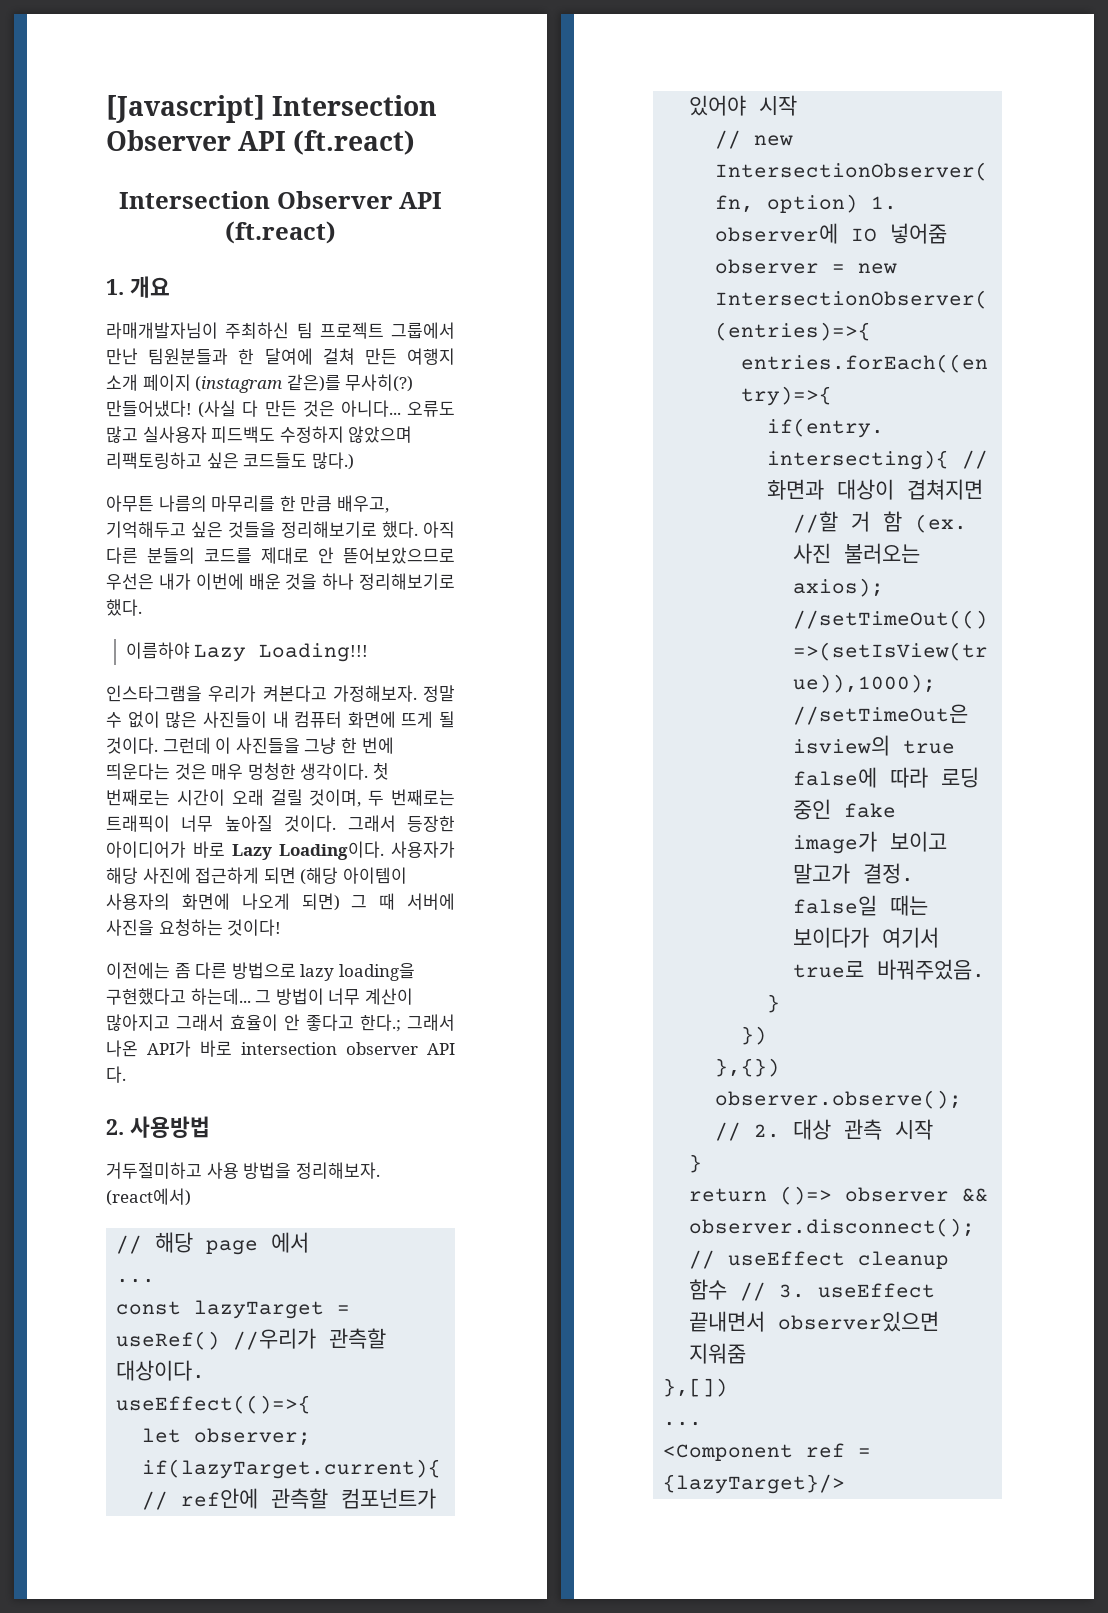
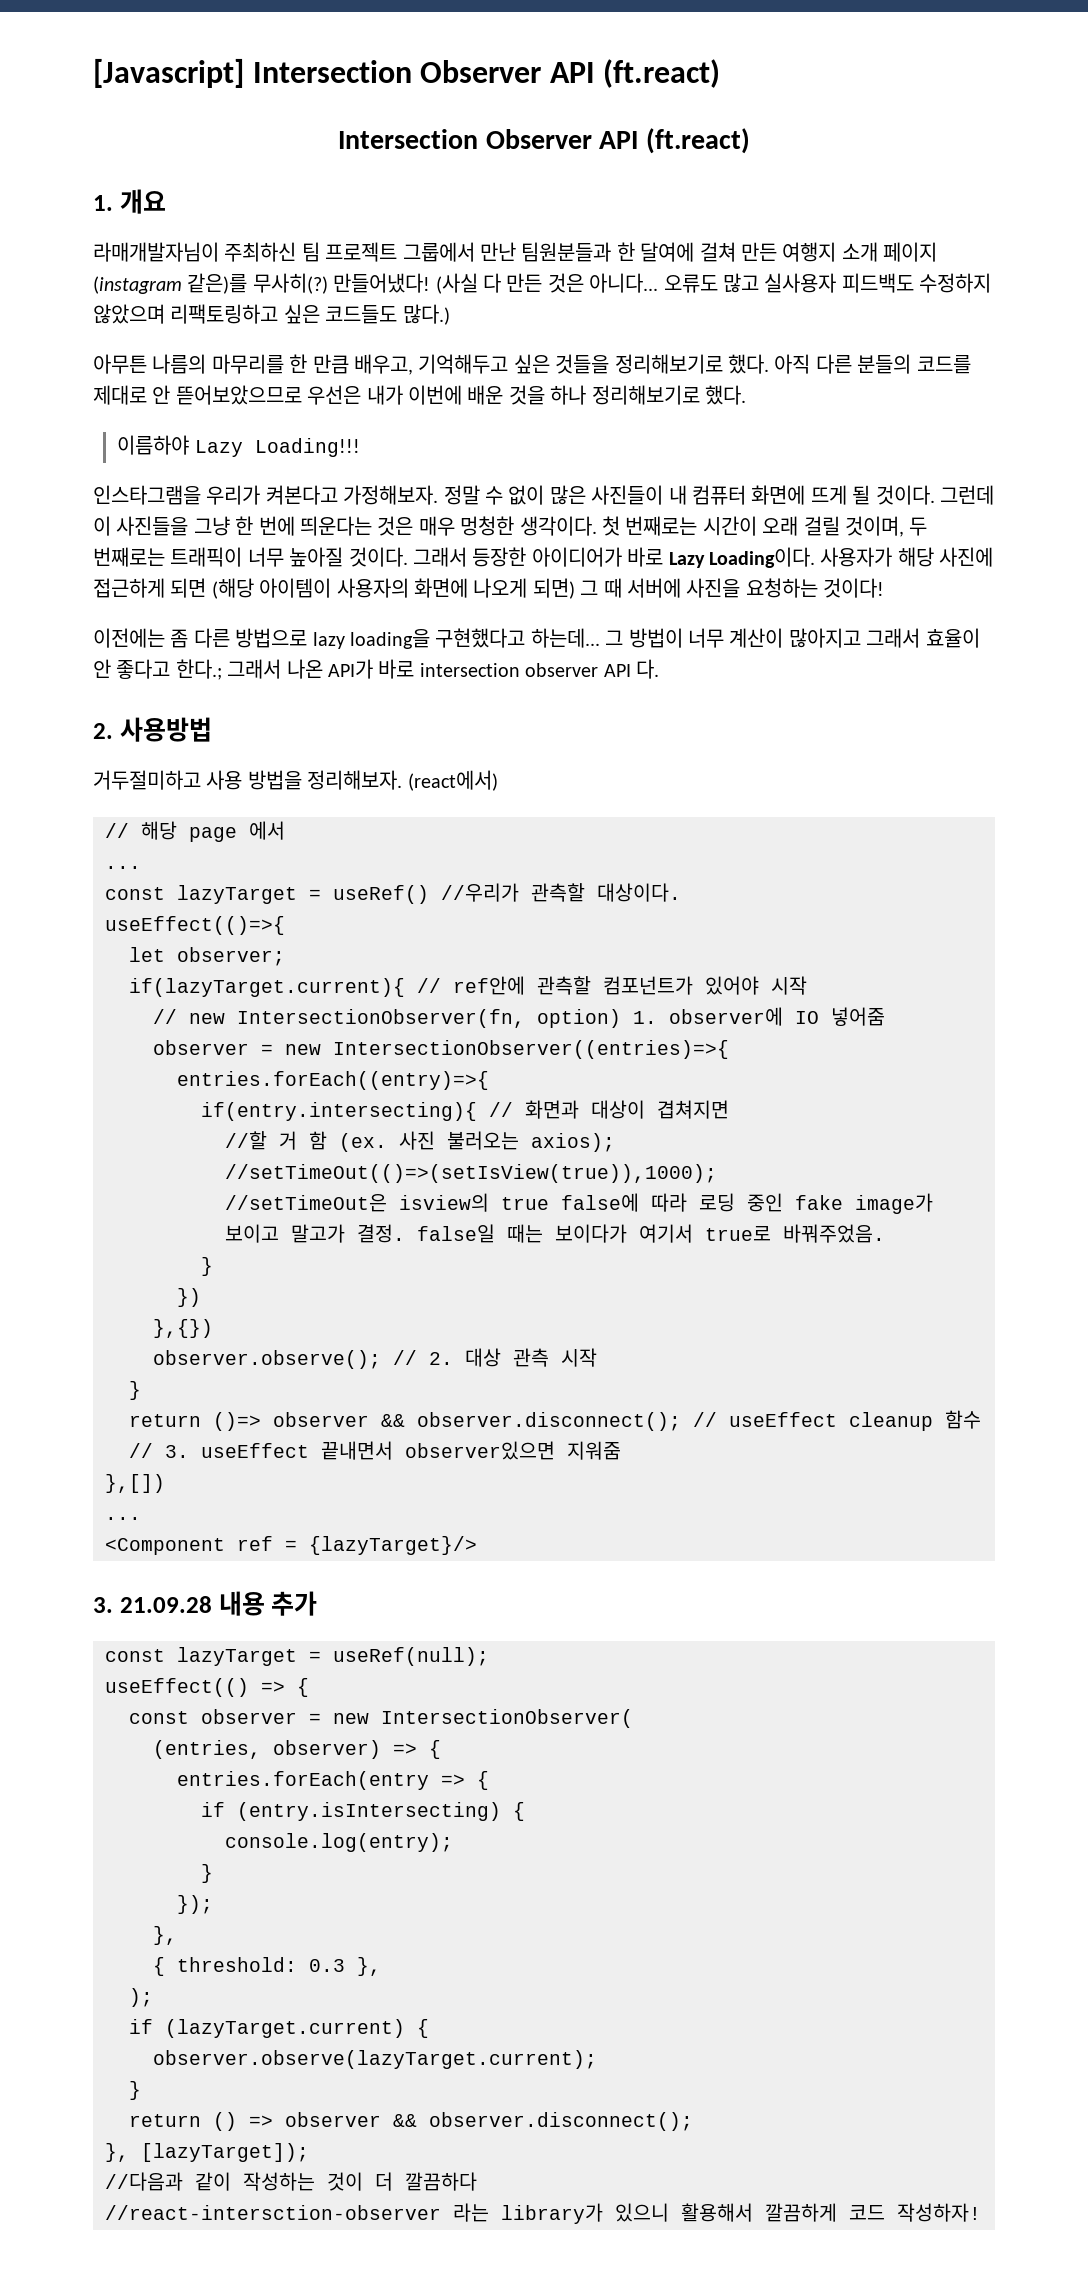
(846, 1484) none -> [93,1591,318,1616] [105,1647,489,1666] [105,1678,309,1697] [129,1709,633,1728] [153,1740,441,1759] [177,1771,489,1790] [201,1802,525,1821] [225,1833,453,1852] [201,1864,213,1883] [177,1895,213,1914] [153,1926,177,1945] [153,1957,381,1976] [129,1988,153,2007] [129,2019,429,2038] [153,2050,597,2069] [129,2081,141,2100] [129,2112,693,2131] [105,2143,309,2162] [105,2172,477,2191] [105,2203,981,2224] // 3. 21.09.28 내용 추가 // const lazyTarget = useRef(null); // useEffect(() => { // const observer = new IntersectionObserver( // (entries, observer) => { // entries.forEach(entry => { // if (entry.isIntersecting) { // console.log(entry); // } // }); // }, // { threshold: 0.3 }, // ); // if (lazyTarget.current) { // observer.observe(lazyTarget.current); // } // return () => observer && observer.disconnect(); // }, [lazyTarget]); // //다음과 같이 작성하는 것이 더 깔끔하다 // //react-intersction-observer 라는 library가 있으니 활용해서 깔끔하게 코드 작성하자!

